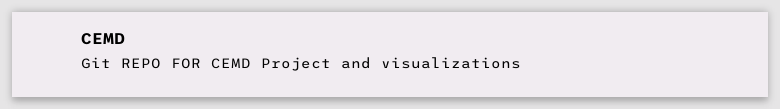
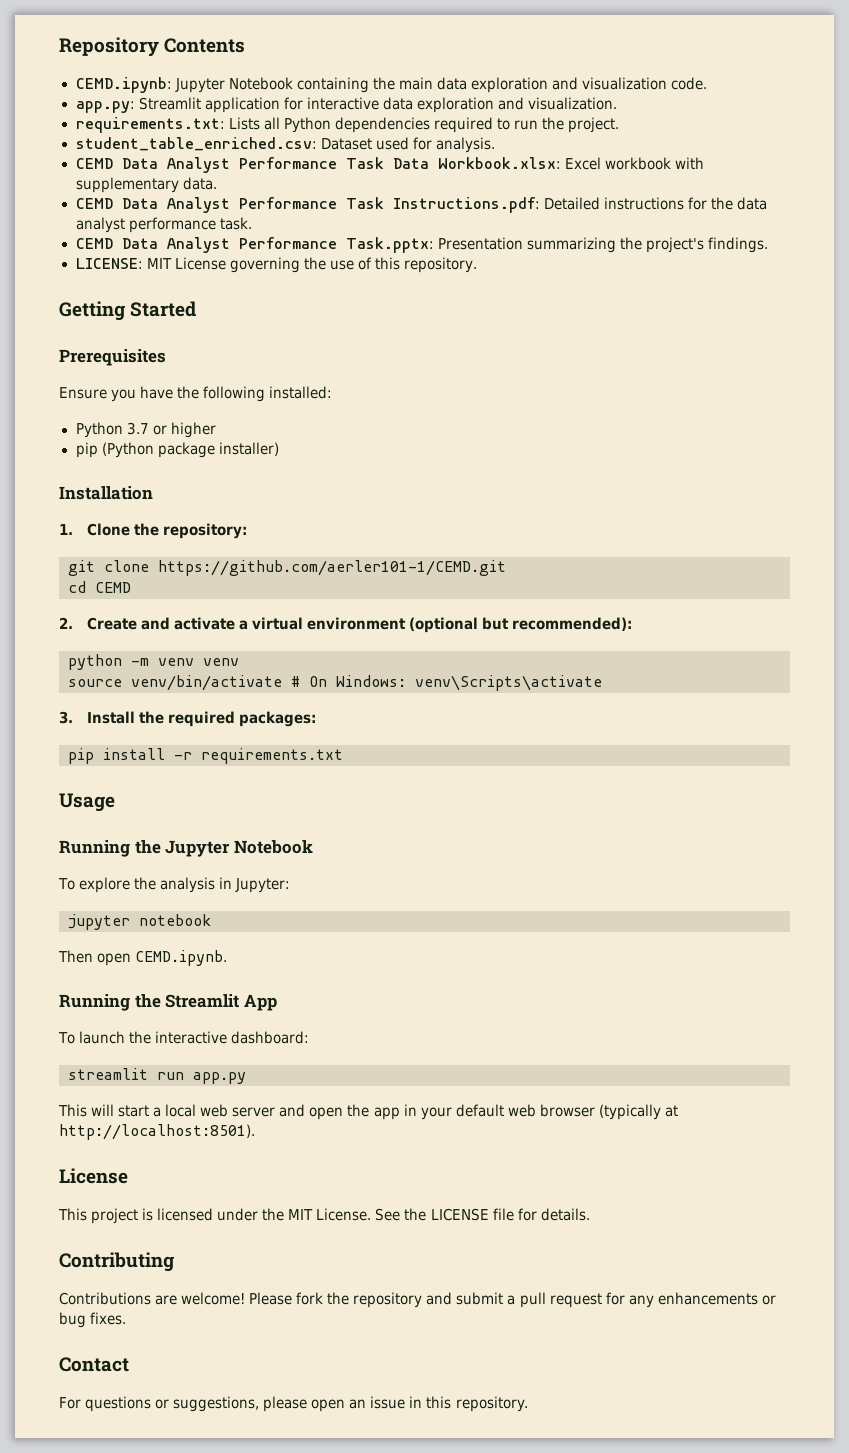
[81,33,125,45] [81,57,521,71] CEMD // Git REPO FOR CEMD Project and visualizations -> [59,37,246,57] [75,77,707,93] [75,97,617,113] [75,117,619,133] [75,137,495,153] [75,157,704,173] [75,177,217,193] [75,197,767,213] [75,217,252,233] [75,237,768,253] [75,257,477,273] [59,301,197,321] [59,349,166,366] [59,386,333,402] [75,422,216,438] [75,442,279,458] [59,486,153,500] [59,523,248,539] [68,560,506,576] [68,581,131,593] [59,617,633,633] [68,654,239,670] [68,675,602,691] [59,711,317,727] [68,748,343,764] [59,793,115,812] [59,840,313,857] [58,877,291,893] [68,914,211,930] [58,950,228,966] [59,994,277,1011] [58,1031,310,1044] [68,1068,246,1084] [58,1104,678,1120] [59,1124,255,1140] [59,1168,128,1184] [58,1208,590,1224] [59,1252,174,1272] [59,1292,776,1308] [59,1312,127,1328] [59,1357,129,1372] [59,1396,529,1412] Repository Contents // CEMD.ipynb: Jupyter Notebook containing the main data exploration and visualization code. // app.py: Streamlit application for interactive data exploration and visualization. // requirements.txt: Lists all Python dependencies required to run the project. // student_table_enriched.csv: Dataset used for analysis. // CEMD Data Analyst Performance Task Data Workbook.xlsx: Excel workbook with supplementary data. // CEMD Data Analyst Performance Task Instructions.pdf: Detailed instructions for the data analyst performance task. // CEMD Data Analyst Performance Task.pptx: Presentation summarizing the project's findings. // LICENSE: MIT License governing the use of this repository. // Getting Started // Prerequisites // Ensure you have the following installed: // Python 3.7 or higher // pip (Python package installer) // Installation // 1. Clone the repository: // git clone https://github.com/aerler101-1/CEMD.git // cd CEMD // 2. Create and activate a virtual environment (optional but recommended): // python -m venv venv // source venv/bin/activate # On Windows: venv\Scripts\activate // 3. Install the required packages: // pip install -r requirements.txt // Usage // Running the Jupyter Notebook // To explore the analysis in Jupyter: // jupyter notebook // Then open CEMD.ipynb. // Running the Streamlit App // To launch the interactive dashboard: // streamlit run app.py // This will start a local web server and open the app in your default web browser (typically at http://localhost:8501). // License // This project is licensed under the MIT License. See the LICENSE file for details. // Contributing // Contributions are welcome! Please fork the repository and submit a pull request for any enhancements or bug fixes. // Contact // For questions or suggestions, please open an issue in this repository.

